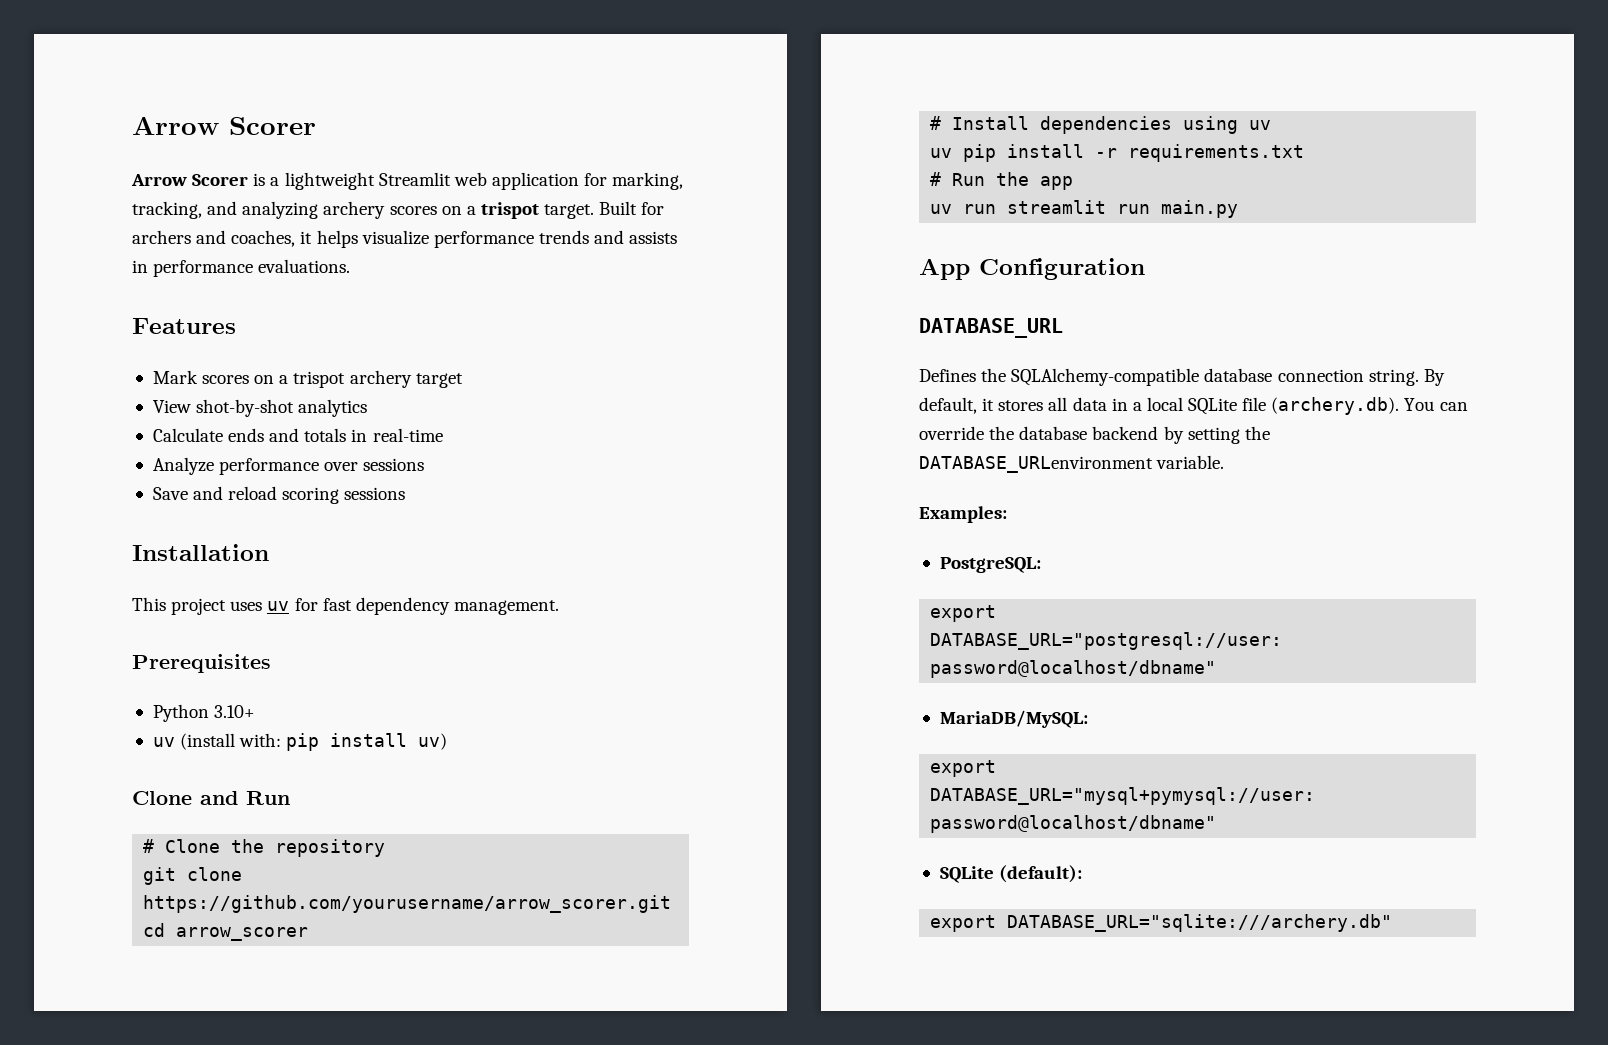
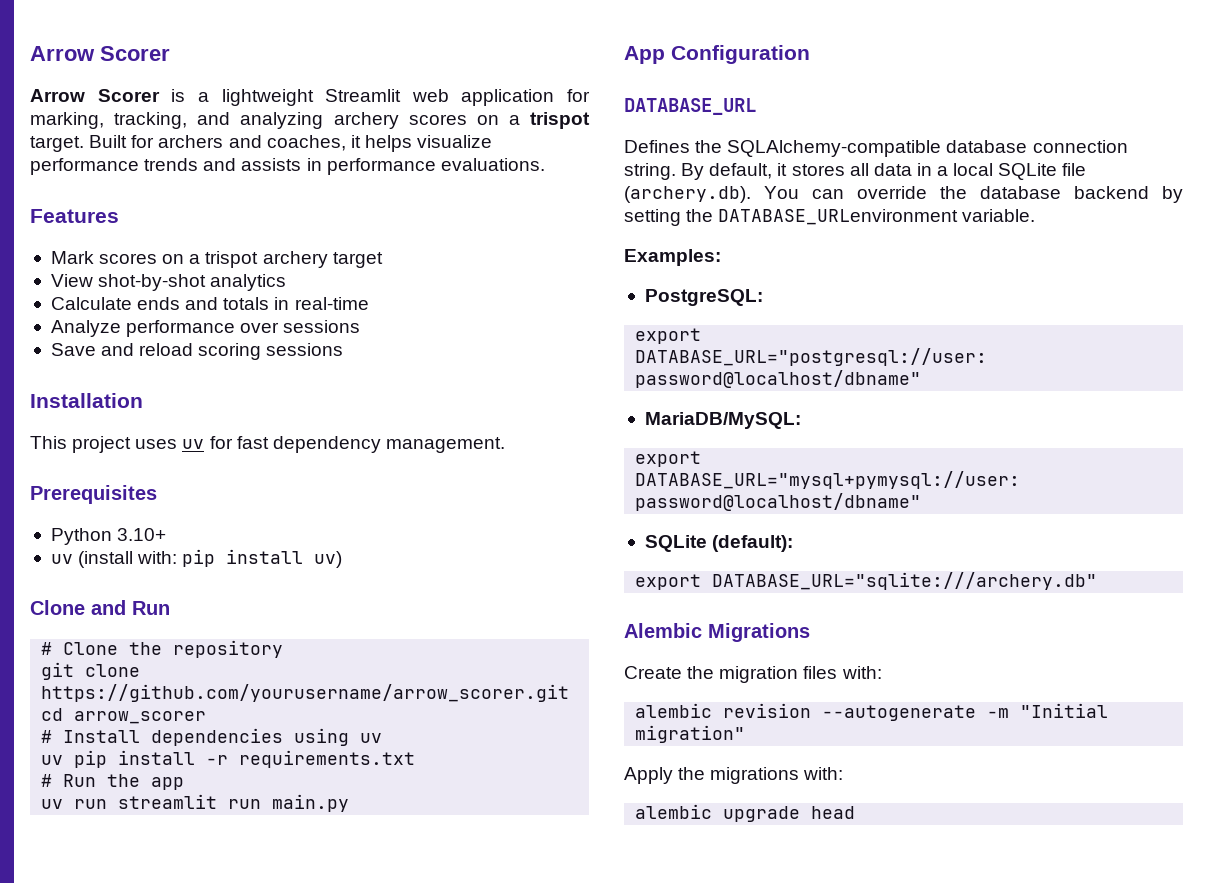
(1393, 923) none -> [624,623,810,642] [624,666,882,683] [635,703,1109,721] [635,725,746,743] [624,767,844,784] [635,804,856,822] // Alembic Migrations // Create the migration files with: // alembic revision --autogenerate -m "Initial migration" // Apply the migrations with: // alembic upgrade head

